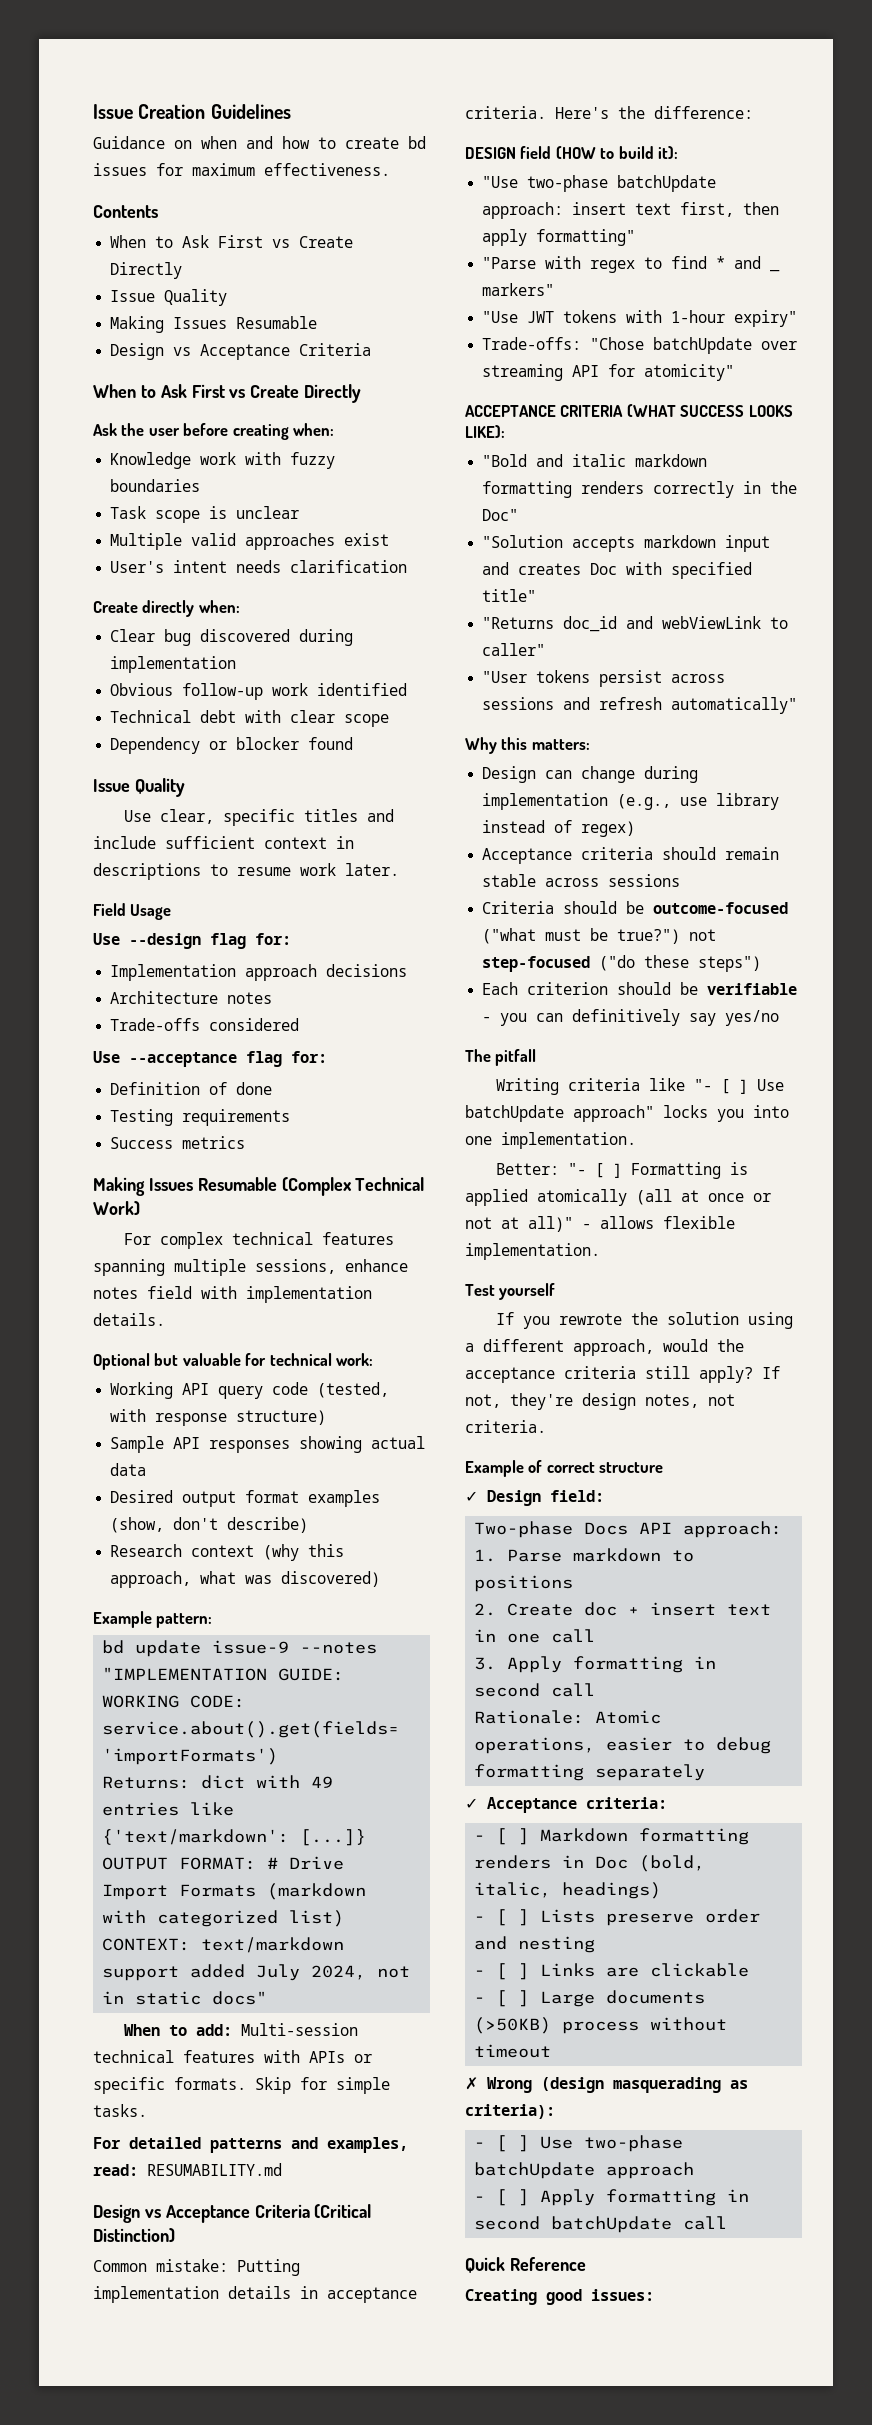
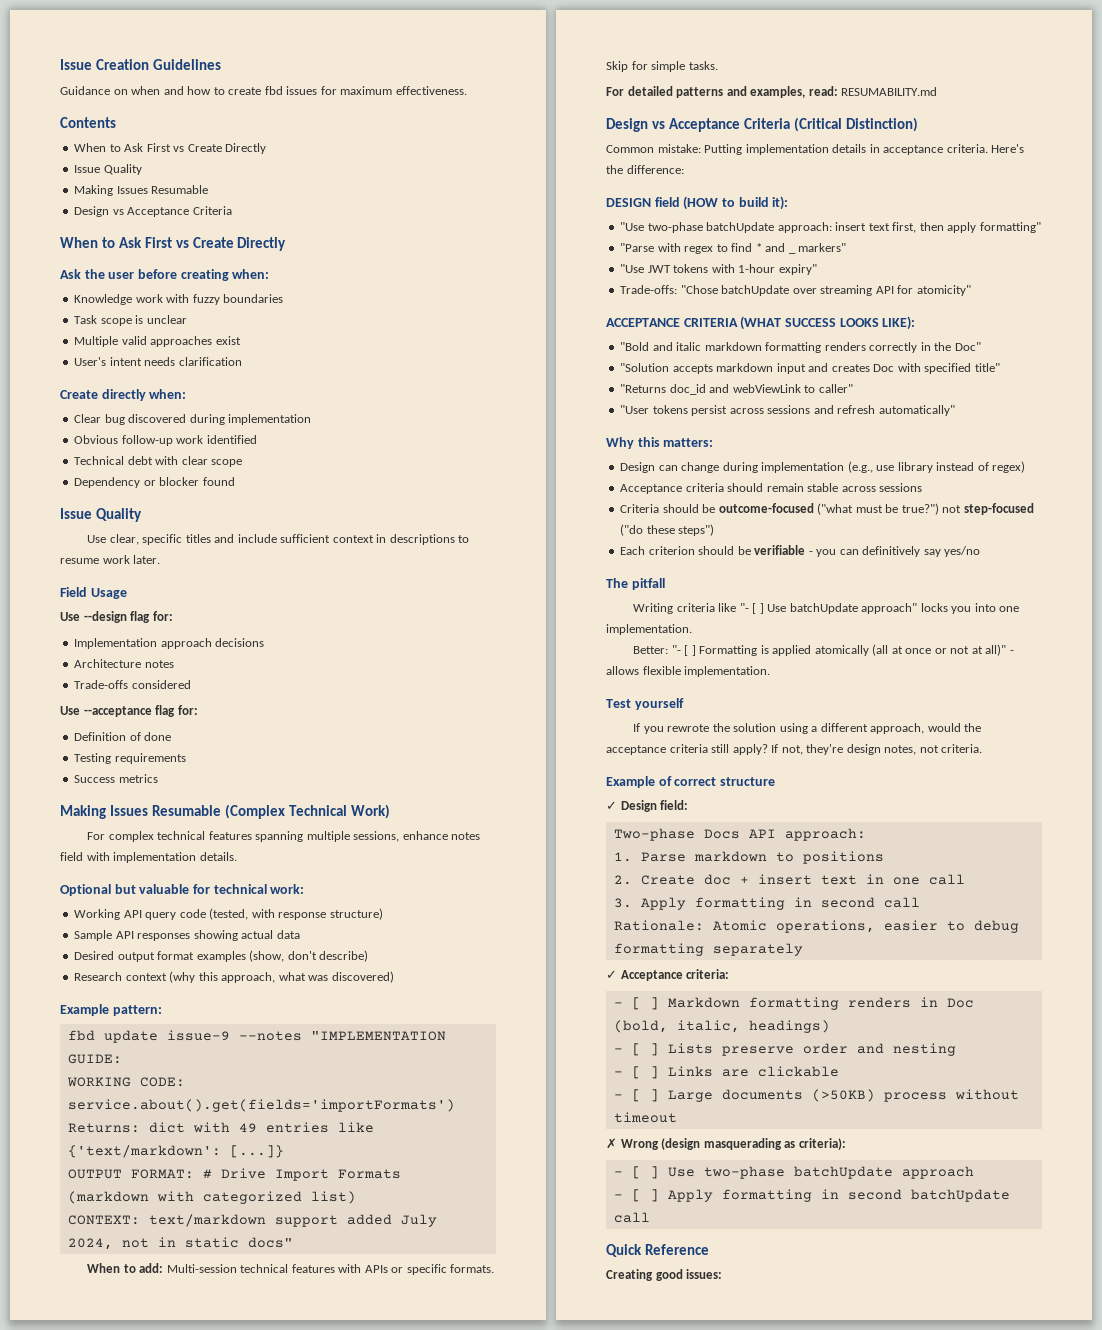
[408,136,426,149] bd -> [264,86,283,95] fbd
[102,1640,125,1654] bd -> [67,1030,95,1041] fbd

